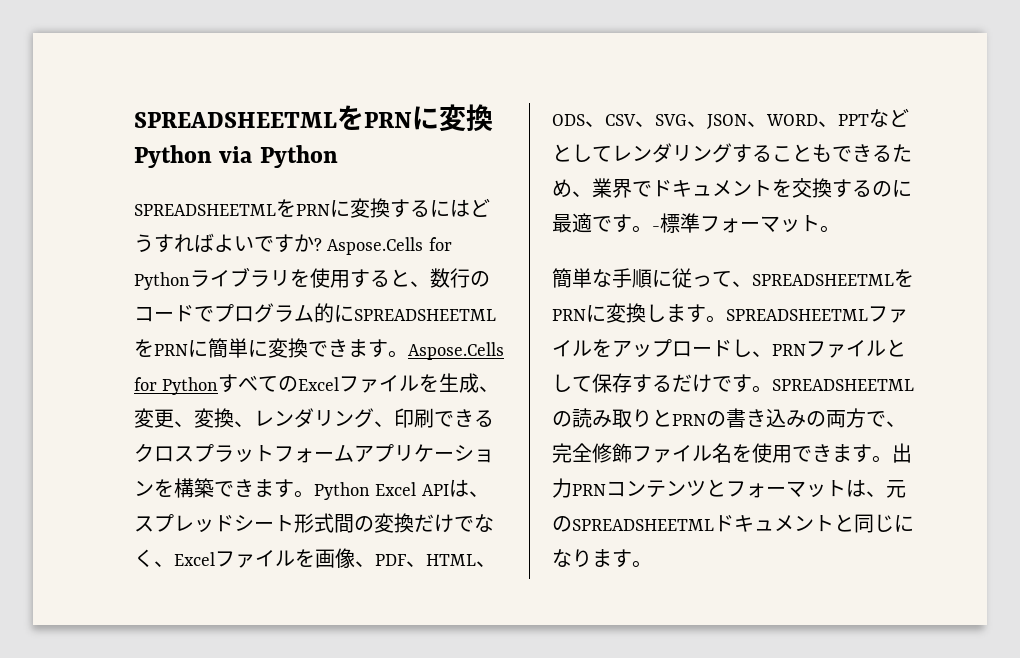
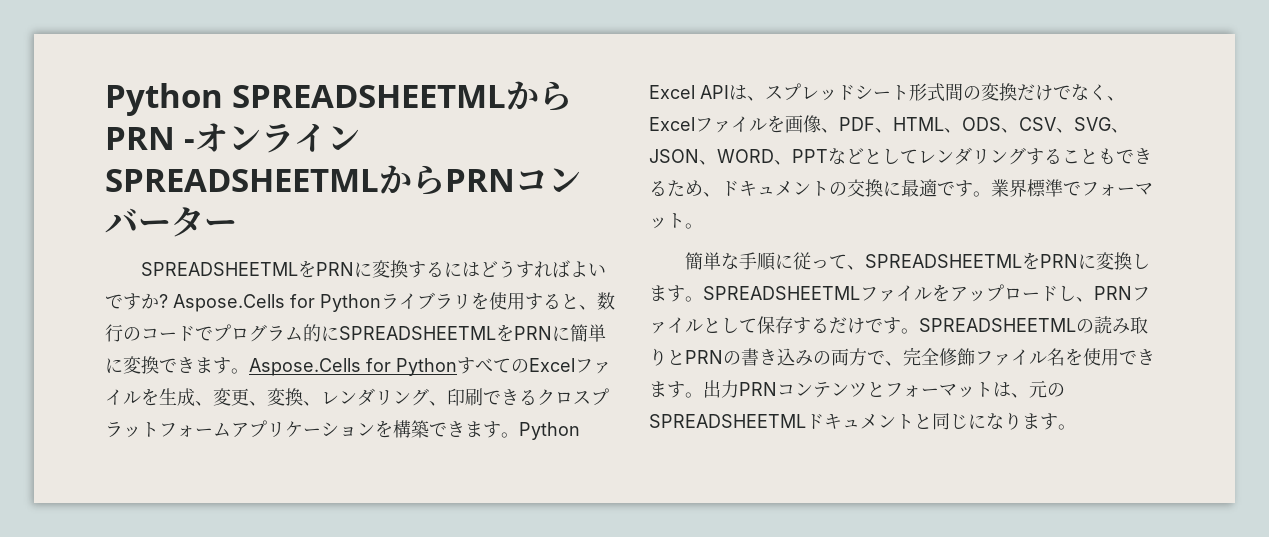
[134,104,493,132] [134,145,338,168] SPREADSHEETMLをPRNに変換Python via Python -> [105,81,572,116] [105,123,360,153] [105,165,581,195] [105,207,237,237] Python SPREADSHEETMLからPRN -オンラインSPREADSHEETMLからPRNコンバーター
[592,178,892,198] 業界でドキュメントを交換するの -> [721,179,883,197] ドキュメントの交換
[652,213,700,233] -標準 -> [991,179,1081,197] 業界標準で

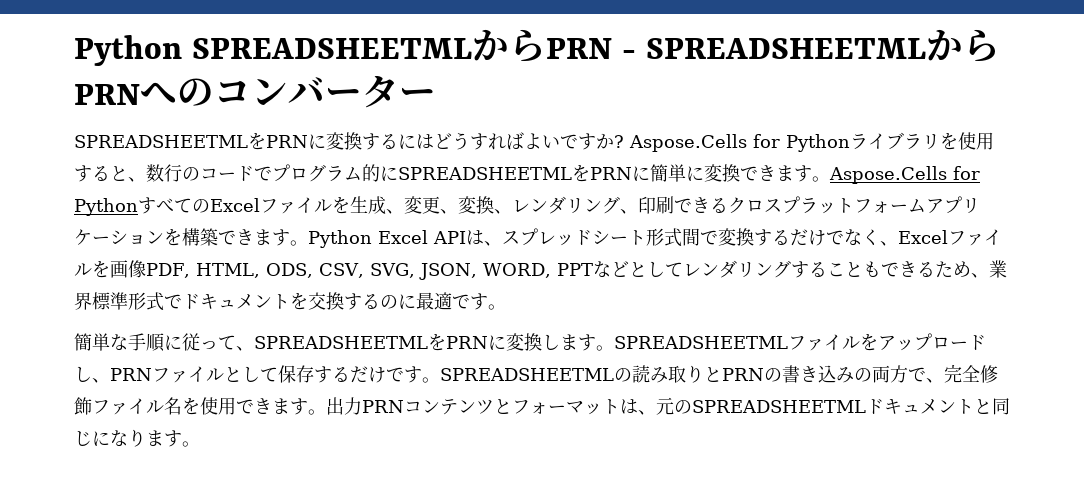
[195,123,360,153] [105,165,515,195] オンラインSPREADSHEETMLからPRN -> [645,29,1000,62] [74,78,214,106] SPREADSHEETMLからPRNへの
[963,83,1017,101] の変換 -> [700,228,790,246] で変換する
[821,117,1129,133] [649,149,792,165] 、PDF、HTML、ODS、CSV、SVG、JSON、WORD、 -> [146,263,551,280] PDF, HTML, ODS, CSV, SVG, JSON, WORD,
[721,179,1153,197] [649,213,685,229] ドキュメントの交換に最適です。業界標準でフォーマット -> [988,260,1007,278] [74,292,488,311] 業界標準形式でドキュメントを交換するのに最適です

